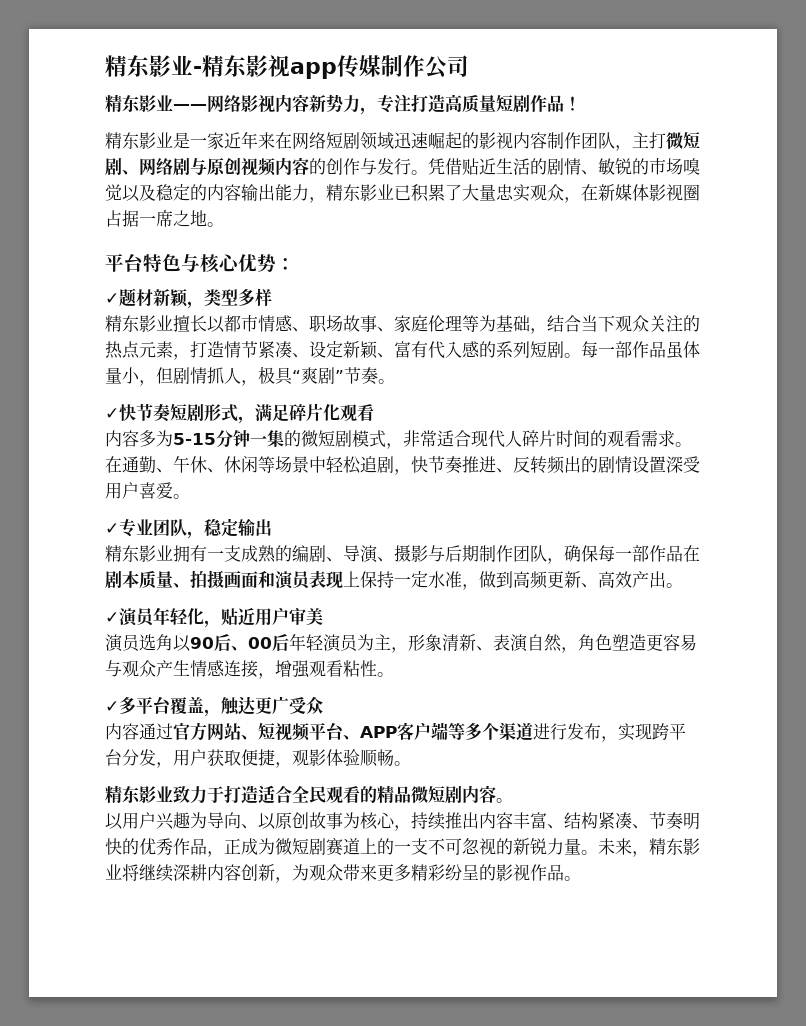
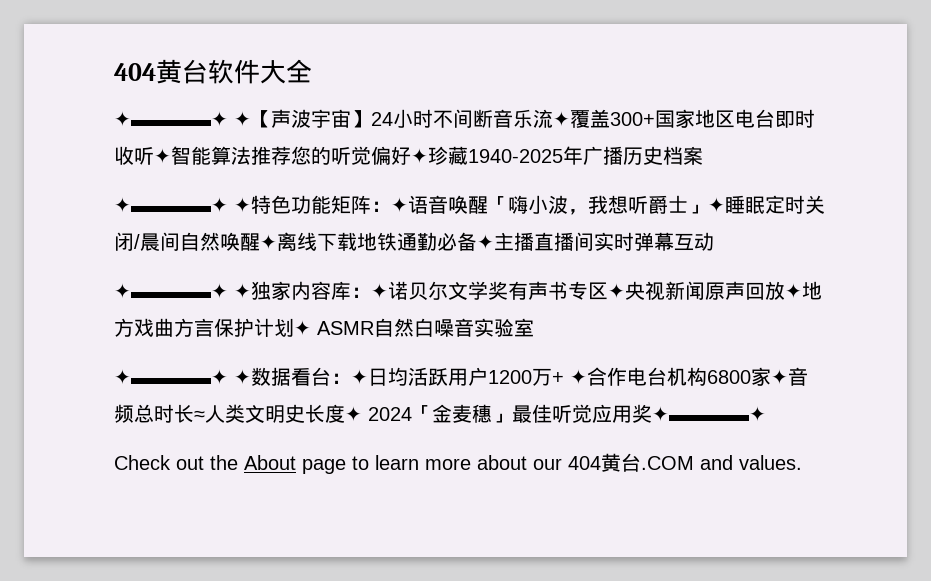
[105,55,469,79] [105,94,581,115] [105,131,700,151] [105,157,700,176] [105,184,700,203] [105,209,224,227] [105,253,295,273] [105,288,272,309] [105,315,700,334] [105,341,700,360] [105,366,395,386] [105,403,374,424] [105,430,692,449] [105,455,700,475] [105,482,190,499] [105,518,272,539] [105,545,700,564] [105,570,683,590] [105,607,323,628] [105,633,697,653] [105,660,394,679] [105,696,323,717] [105,722,686,742] [105,749,411,768] [105,785,513,804] [105,812,700,831] [105,838,700,857] [105,864,581,883] 精东影业-精东影视app传媒制作公司 // 精东影业——网络影视内容新势力，专注打造高质量短剧作品！ // 精东影业是一家近年来在网络短剧领域迅速崛起的影视内容制作团队，主打微短剧、网络剧与原创视频内容的创作与发行。凭借贴近生活的剧情、敏锐的市场嗅觉以及稳定的内容输出能力，精东影业已积累了大量忠实观众，在新媒体影视圈占据一席之地。 // 平台特色与核心优势： // ✓题材新颖，类型多样 // 精东影业擅长以都市情感、职场故事、家庭伦理等为基础，结合当下观众关注的热点元素，打造情节紧凑、设定新颖、富有代入感的系列短剧。每一部作品虽体量小，但剧情抓人，极具“爽剧”节奏。 // ✓快节奏短剧形式，满足碎片化观看 // 内容多为5-15分钟一集的微短剧模式，非常适合现代人碎片时间的观看需求。在通勤、午休、休闲等场景中轻松追剧，快节奏推进、反转频出的剧情设置深受用户喜爱。 // ✓专业团队，稳定输出 // 精东影业拥有一支成熟的编剧、导演、摄影与后期制作团队，确保每一部作品在剧本质量、拍摄画面和演员表现上保持一定水准，做到高频更新、高效产出。 // ✓演员年轻化，贴近用户审美 // 演员选角以90后、00后年轻演员为主，形象清新、表演自然，角色塑造更容易与观众产生情感连接，增强观看粘性。 // ✓多平台覆盖，触达更广受众 // 内容通过官方网站、短视频平台、APP客户端等多个渠道进行发布，实现跨平台分发，用户获取便捷，观影体验顺畅。 // 精东影业致力于打造适合全民观看的精品微短剧内容。 // 以用户兴趣为导向、以原创故事为核心，持续推出内容丰富、结构紧凑、节奏明快的优秀作品，正成为微短剧赛道上的一支不可忽视的新锐力量。未来，精东影业将继续深耕内容创新，为观众带来更多精彩纷呈的影视作品。 -> [114,59,312,84] [114,109,815,128] [114,146,703,165] [114,195,825,215] [114,232,714,251] [114,281,822,301] [114,318,534,337] [114,367,808,386] [114,404,766,423] [114,453,802,474] 404黄台软件大全 // ✦▬▬▬▬✦ ✦【声波宇宙】24小时不间断音乐流✦覆盖300+国家地区电台即时收听✦智能算法推荐您的听觉偏好✦珍藏1940-2025年广播历史档案 // ✦▬▬▬▬✦ ✦特色功能矩阵：✦语音唤醒「嗨小波，我想听爵士」✦睡眠定时关闭/晨间自然唤醒✦离线下载地铁通勤必备✦主播直播间实时弹幕互动 // ✦▬▬▬▬✦ ✦独家内容库：✦诺贝尔文学奖有声书专区✦央视新闻原声回放✦地方戏曲方言保护计划✦ ASMR自然白噪音实验室 // ✦▬▬▬▬✦ ✦数据看台：✦日均活跃用户1200万+ ✦合作电台机构6800家✦音频总时长≈人类文明史长度✦ 2024「金麦穗」最佳听觉应用奖✦▬▬▬▬✦ // Check out the About page to learn more about our 404黄台.COM and values.

